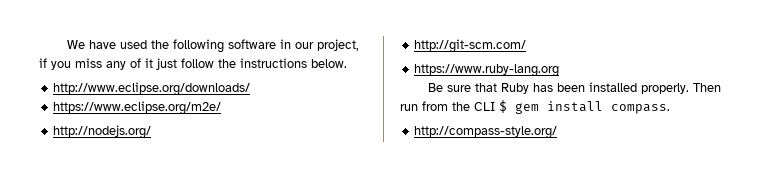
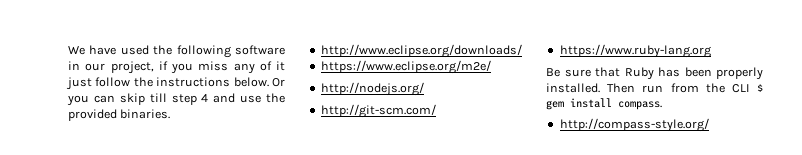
(347, 63) none -> [272,78,285,87] [67,93,285,106] [68,109,171,121] Or you can skip till step 4 and use the provided binaries.
[589,82,690,94] installed properly. -> [716,67,763,80] [546,83,600,93] properly installed.

